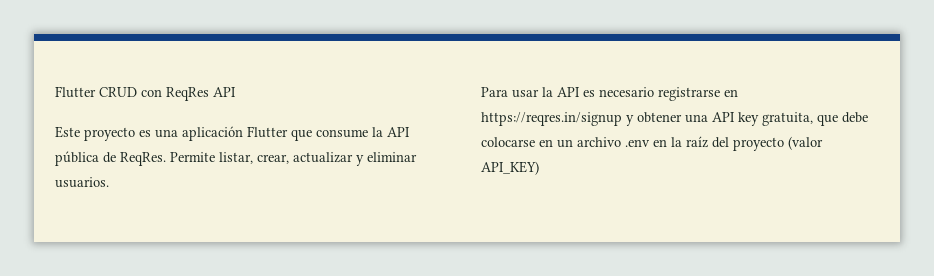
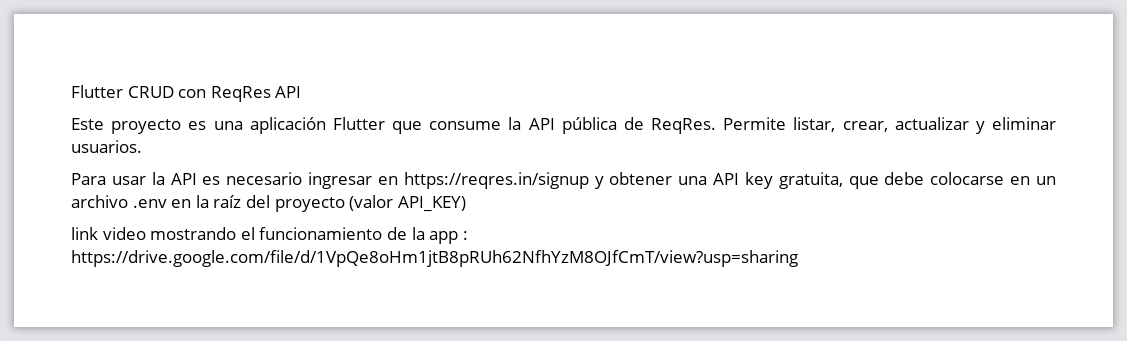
[658,87,720,101] registrarse -> [308,172,373,189] ingresar
(539, 168) none -> [71,227,468,244] [71,250,798,267] // link video mostrando el funcionamiento de la app : https://drive.google.com/file/d/1VpQe8oHm1jtB8pRUh62NfhYzM8OJfCmT/view?usp=sharing

